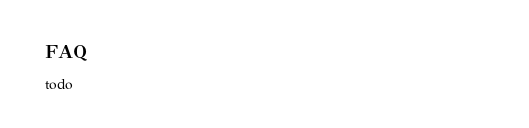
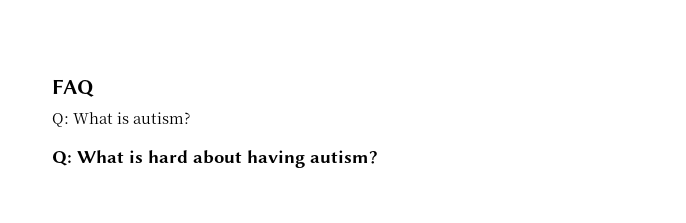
[45,79,73,90] todo -> [52,112,191,127] [52,150,378,168] Q: What is autism? // Q: What is hard about having autism?

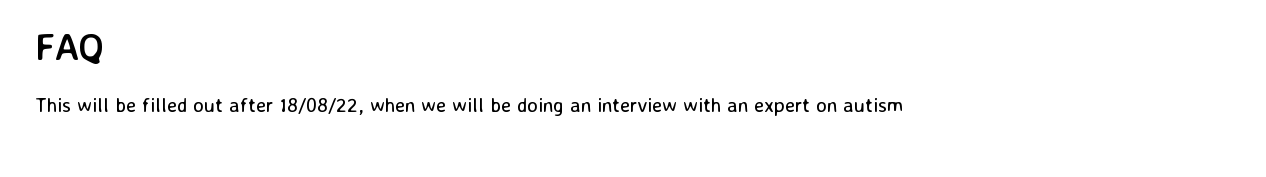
[52,112,191,127] [52,150,378,168] Q: What is autism? // Q: What is hard about having autism? -> [35,97,903,116] This will be filled out after 18/08/22, when we will be doing an interview with an expert on autism

